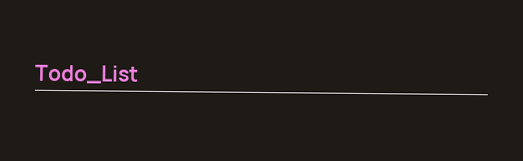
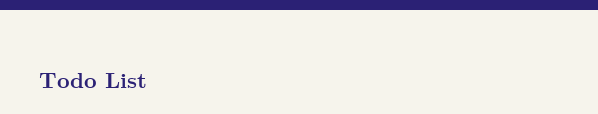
[34,64,139,84] Todo_List -> [39,73,147,88] Todo List

